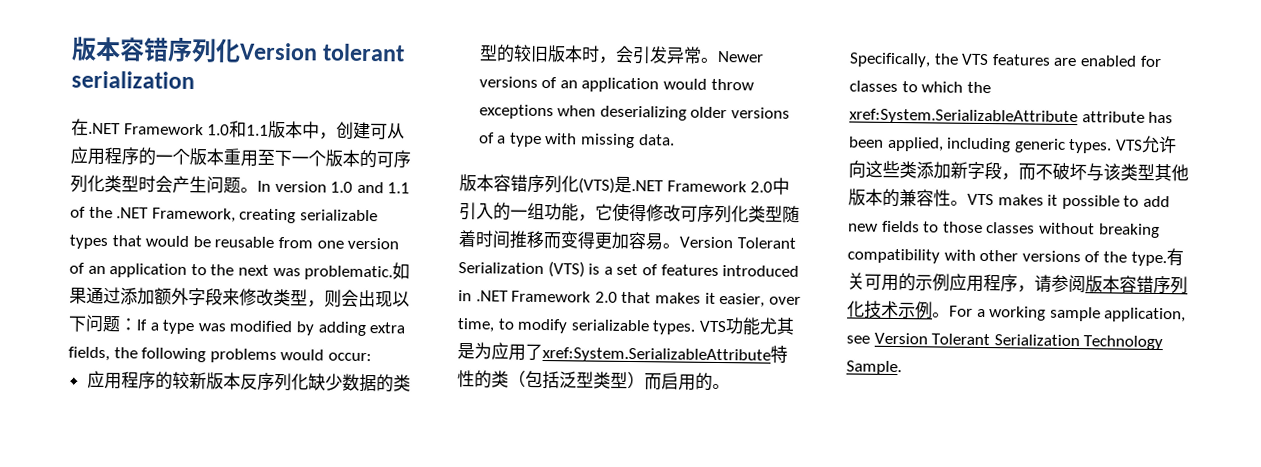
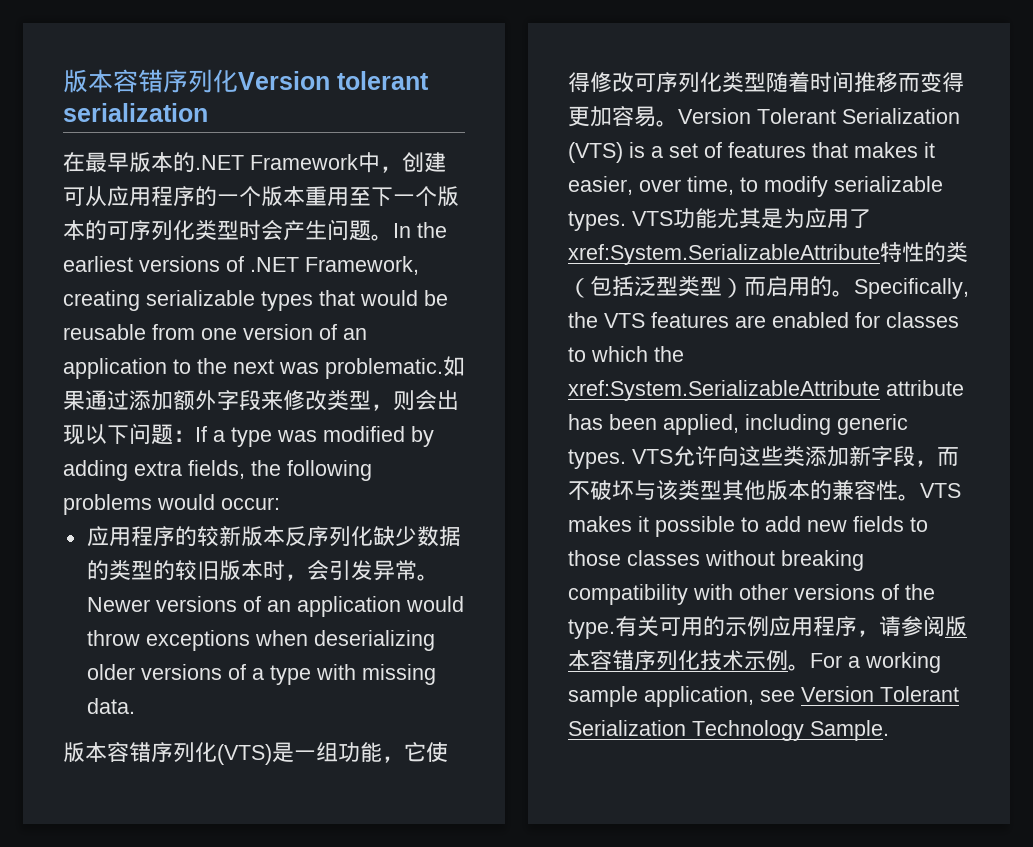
[88,120,304,139] .NET Framework 1.0和1.1版本 -> [85,152,358,172] 最早版本的.NET Framework
[274,180,411,194] [70,206,113,219] version 1.0 and 1.1 of the -> [417,222,447,238] [63,256,244,272] the earliest versions of
[631,177,791,195] [459,202,511,221] .NET Framework 2.0中引入的 -> (294, 752) none
[722,265,800,277] [458,290,618,303] introduced in .NET Framework 2.0 -> (806, 150) none

